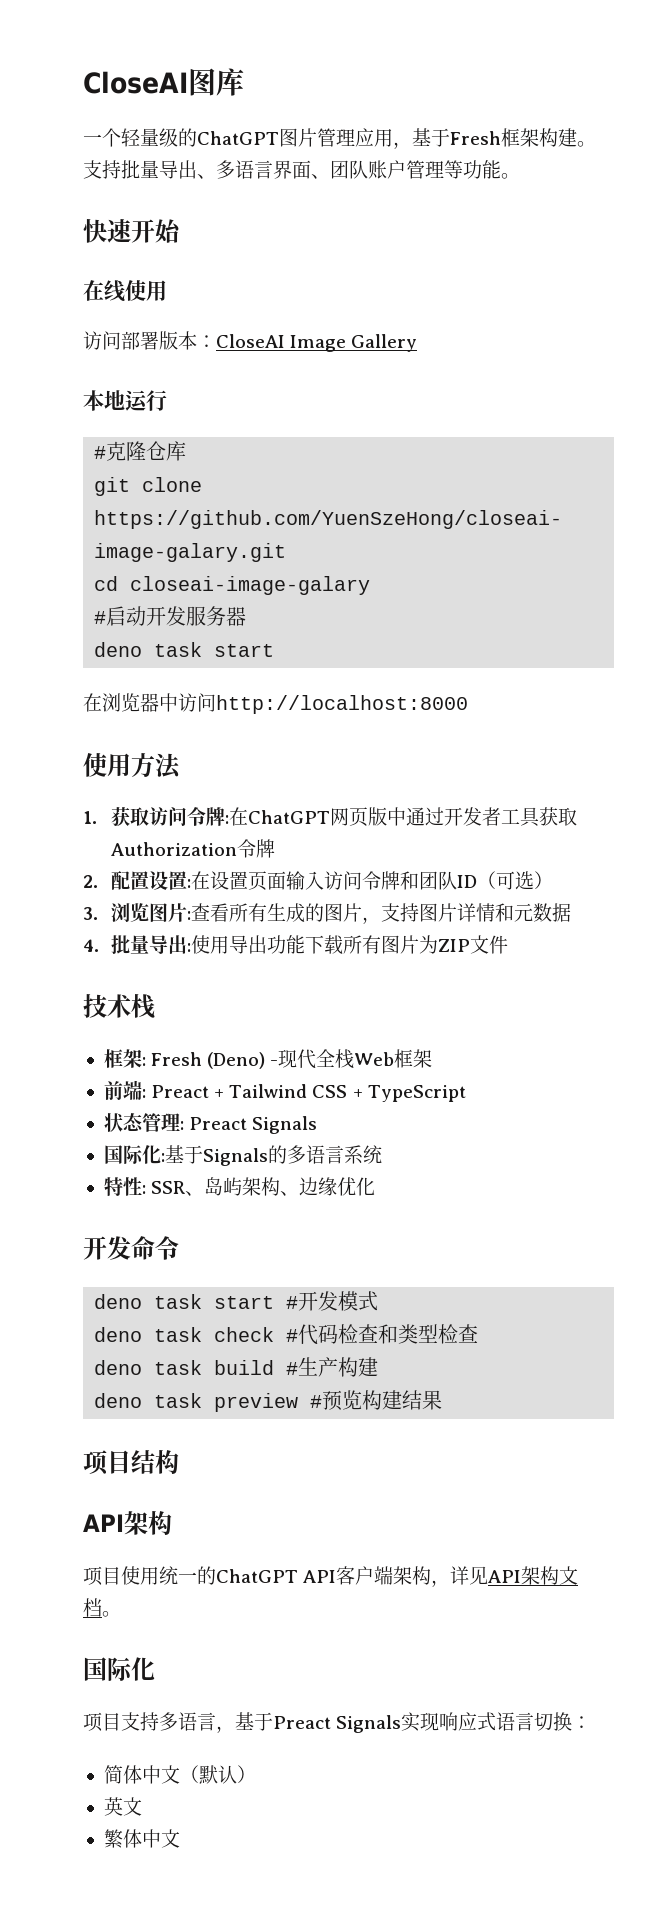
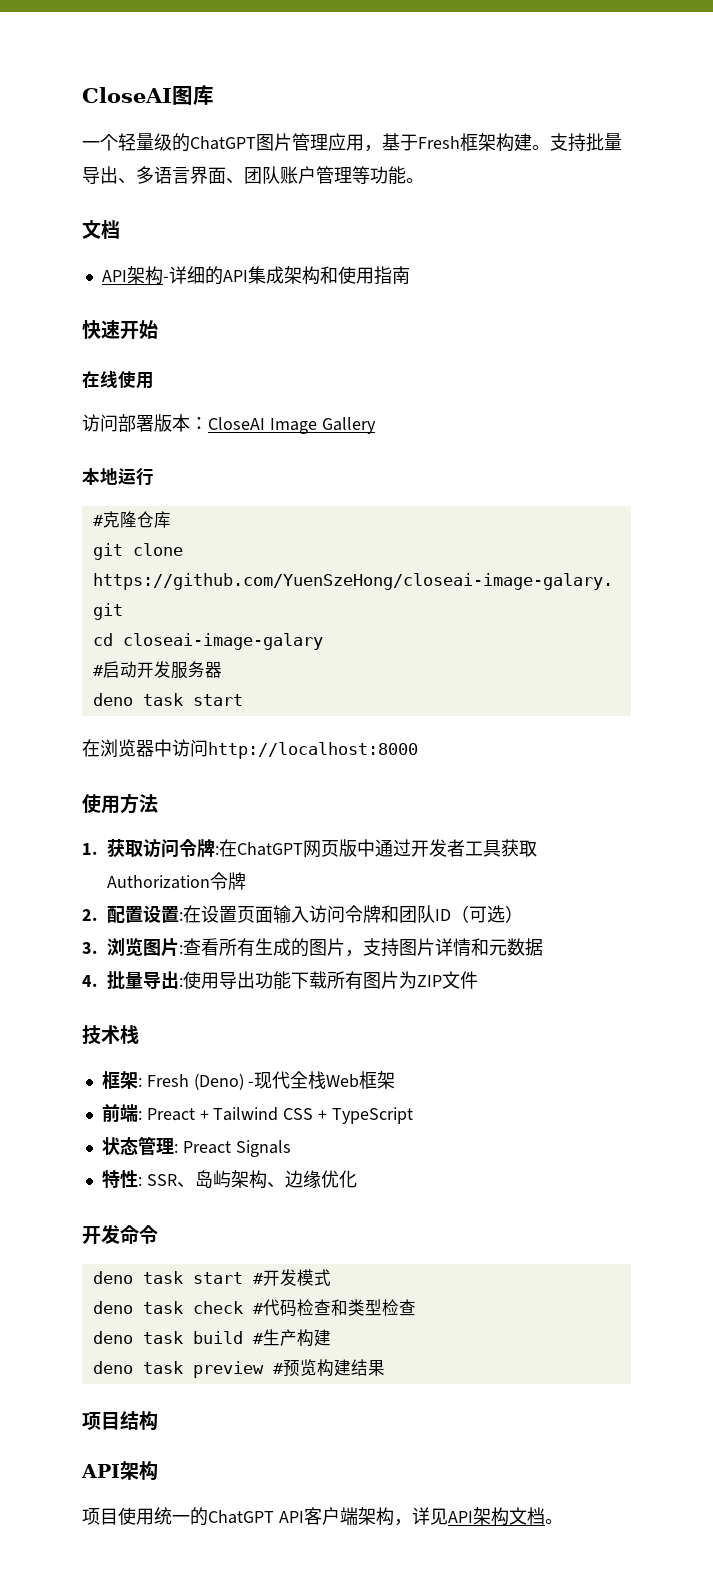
(520, 176) none -> [82,220,120,239] [101,266,410,285] // 文档 // API架构-详细的API集成架构和使用指南
[103,1145,382,1166] // 国际化:基于Signals的多语言系统 -> (291, 1148) none
[83,1657,155,1681] [83,1712,592,1733] [103,1765,256,1784] [103,1797,142,1816] [103,1829,180,1848] // 国际化 // 项目支持多语言，基于Preact Signals实现响应式语言切换： // 简体中文（默认） // 英文 // 繁体中文 -> (563, 1521) none

